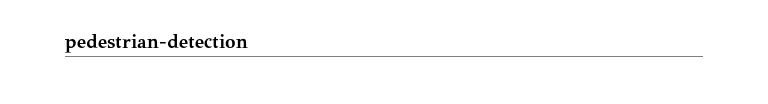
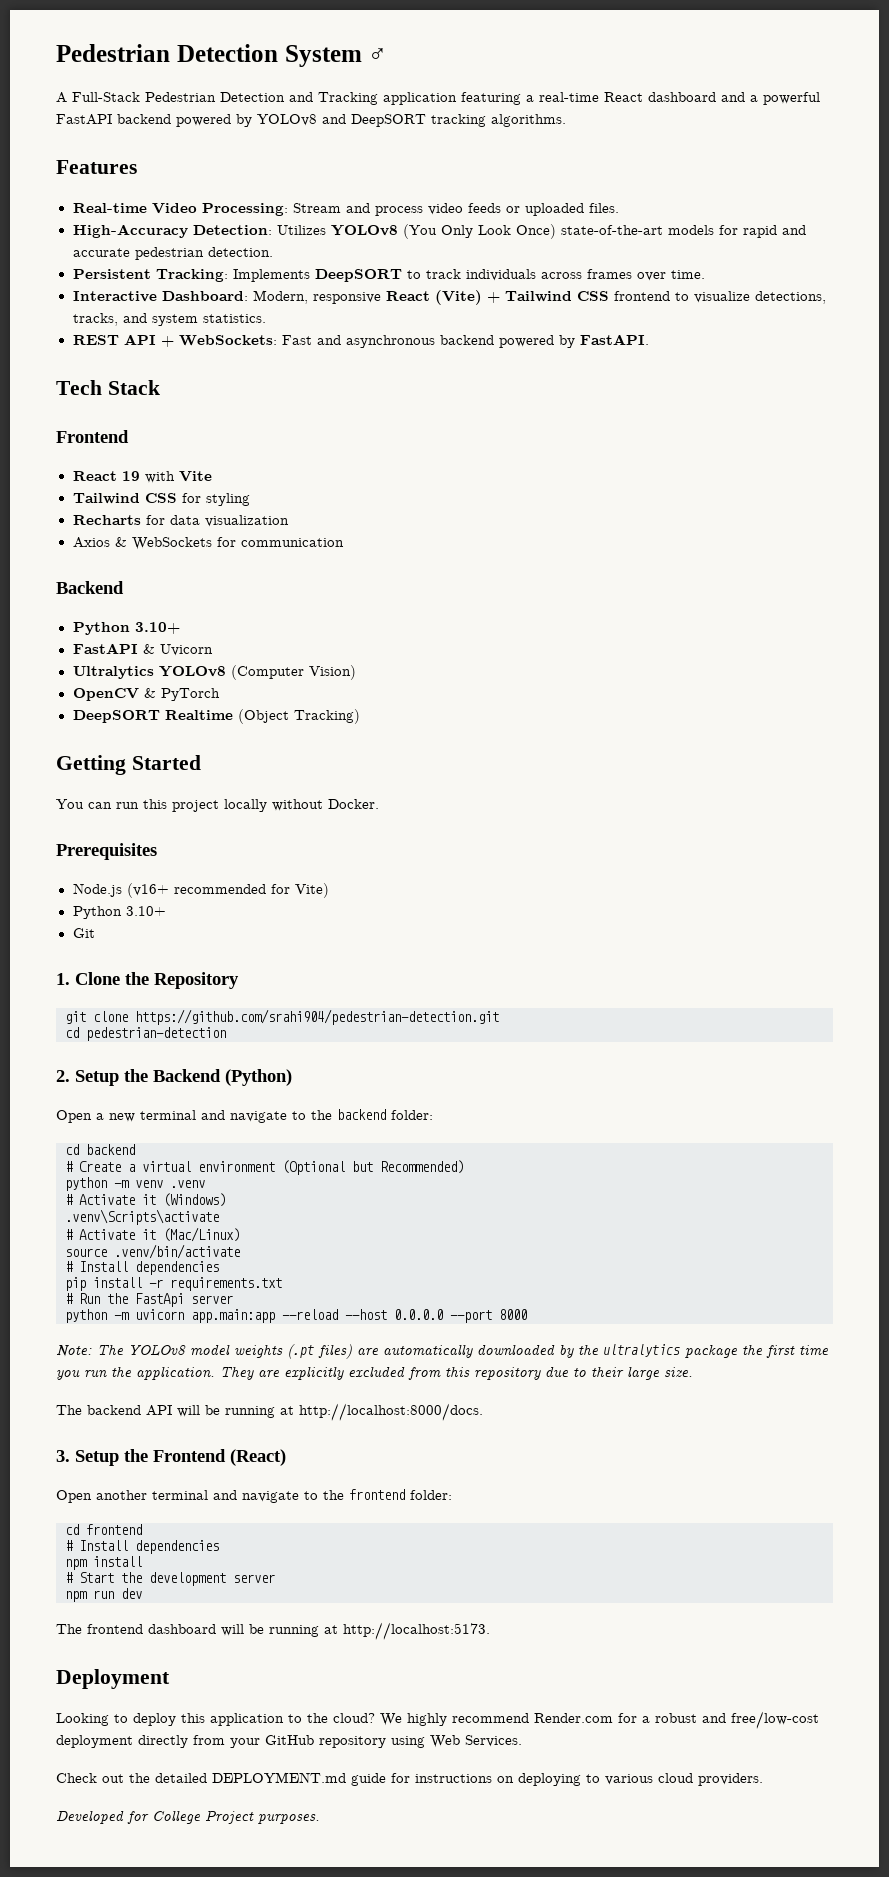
[65,34,248,53] pedestrian-detection -> [56,44,388,67] [56,92,820,105] [56,114,566,127] [56,160,137,174] [72,203,619,216] [72,224,806,239] [72,247,273,260] [72,269,705,282] [72,290,826,305] [72,313,266,326] [72,334,649,348] [56,380,160,395] [56,430,129,443] [72,471,212,483] [72,493,250,506] [72,515,289,527] [72,537,344,550] [56,581,124,594] [72,622,180,635] [72,643,213,656] [72,665,356,680] [72,688,220,701] [72,709,360,724] [56,755,201,775] [56,799,379,812] [56,843,157,860] [72,883,329,898] [72,906,166,919] [72,928,95,938] [56,972,239,989] [65,1009,499,1025] [65,1027,226,1041] [56,1069,292,1086] [56,1109,433,1123] [65,1144,135,1155] [65,1160,464,1175] [65,1177,205,1191] [65,1193,226,1207] [65,1209,219,1225] [65,1227,240,1242] [65,1244,240,1259] [65,1261,219,1275] [65,1277,282,1291] [65,1293,233,1307] [65,1309,527,1323] [56,1344,829,1359] [56,1366,693,1380] [56,1403,483,1421] [56,1449,286,1466] [56,1489,452,1503] [65,1524,142,1535] [65,1540,219,1554] [65,1556,142,1570] [65,1572,275,1586] [65,1588,142,1602] [56,1622,490,1640] [56,1669,170,1689] [56,1711,819,1729] [56,1735,522,1748] [56,1772,763,1786] [56,1810,320,1824] Pedestrian Detection System ♂ // A Full-Stack Pedestrian Detection and Tracking application featuring a real-time React dashboard and a powerful FastAPI backend powered by YOLOv8 and DeepSORT tracking algorithms. // Features // Real-time Video Processing: Stream and process video feeds or uploaded files. // High-Accuracy Detection: Utilizes YOLOv8 (You Only Look Once) state-of-the-art models for rapid and accurate pedestrian detection. // Persistent Tracking: Implements DeepSORT to track individuals across frames over time. // Interactive Dashboard: Modern, responsive React (Vite) + Tailwind CSS frontend to visualize detections, tracks, and system statistics. // REST API + WebSockets: Fast and asynchronous backend powered by FastAPI. // Tech Stack // Frontend // React 19 with Vite // Tailwind CSS for styling // Recharts for data visualization // Axios & WebSockets for communication // Backend // Python 3.10+ // FastAPI & Uvicorn // Ultralytics YOLOv8 (Computer Vision) // OpenCV & PyTorch // DeepSORT Realtime (Object Tracking) // Getting Started // You can run this project locally without Docker. // Prerequisites // Node.js (v16+ recommended for Vite) // Python 3.10+ // Git // 1. Clone the Repository // git clone https://github.com/srahi904/pedestrian-detection.git // cd pedestrian-detection // 2. Setup the Backend (Python) // Open a new terminal and navigate to the backend folder: // cd backend // # Create a virtual environment (Optional but Recommended) // python -m venv .venv // # Activate it (Windows) // .venv\Scripts\activate // # Activate it (Mac/Linux) // source .venv/bin/activate // # Install dependencies // pip install -r requirements.txt // # Run the FastApi server // python -m uvicorn app.main:app --reload --host 0.0.0.0 --port 8000 // Note: The YOLOv8 model weights (.pt files) are automatically downloaded by the ultralytics package the first time you run the application. They are explicitly excluded from this repository due to their large size. // The backend API will be running at http://localhost:8000/docs. // 3. Setup the Frontend (React) // Open another terminal and navigate to the frontend folder: // cd frontend // # Install dependencies // npm install // # Start the development server // npm run dev // The frontend dashboard will be running at http://localhost:5173. // Deployment // Looking to deploy this application to the cloud? We highly recommend Render.com for a robust and free/low-cost deployment directly from your GitHub repository using Web Services. // Check out the detailed DEPLOYMENT.md guide for instructions on deploying to various cloud providers. // Developed for College Project purposes.

